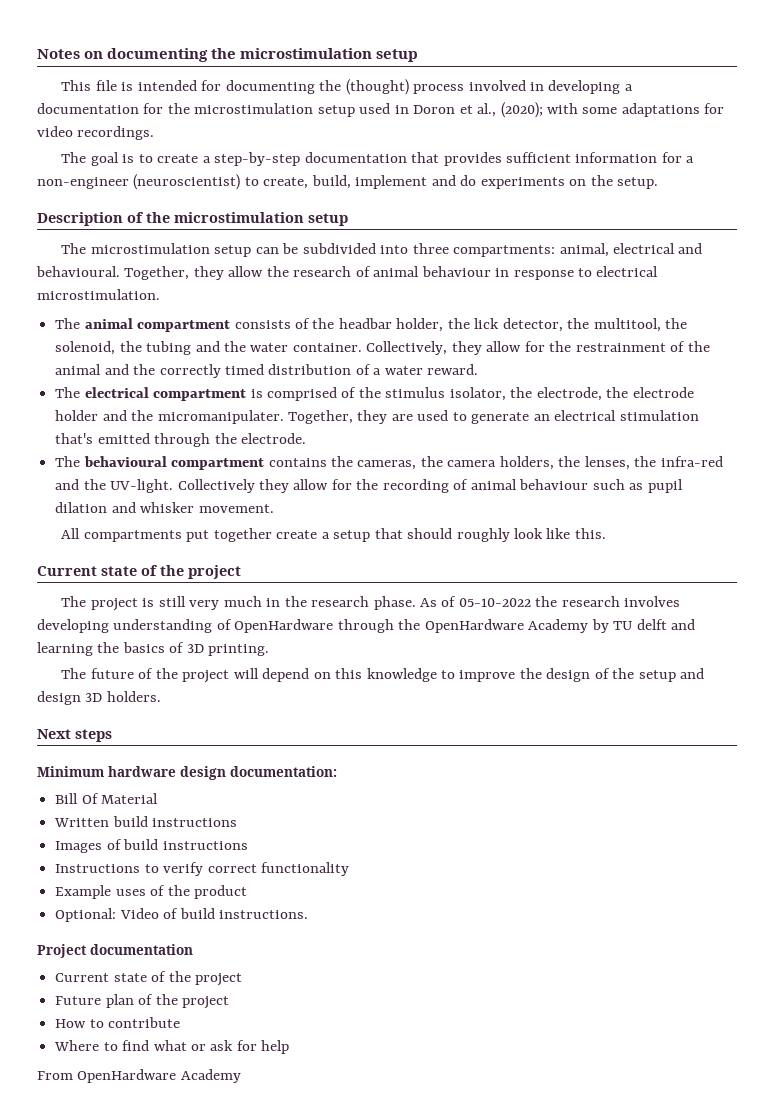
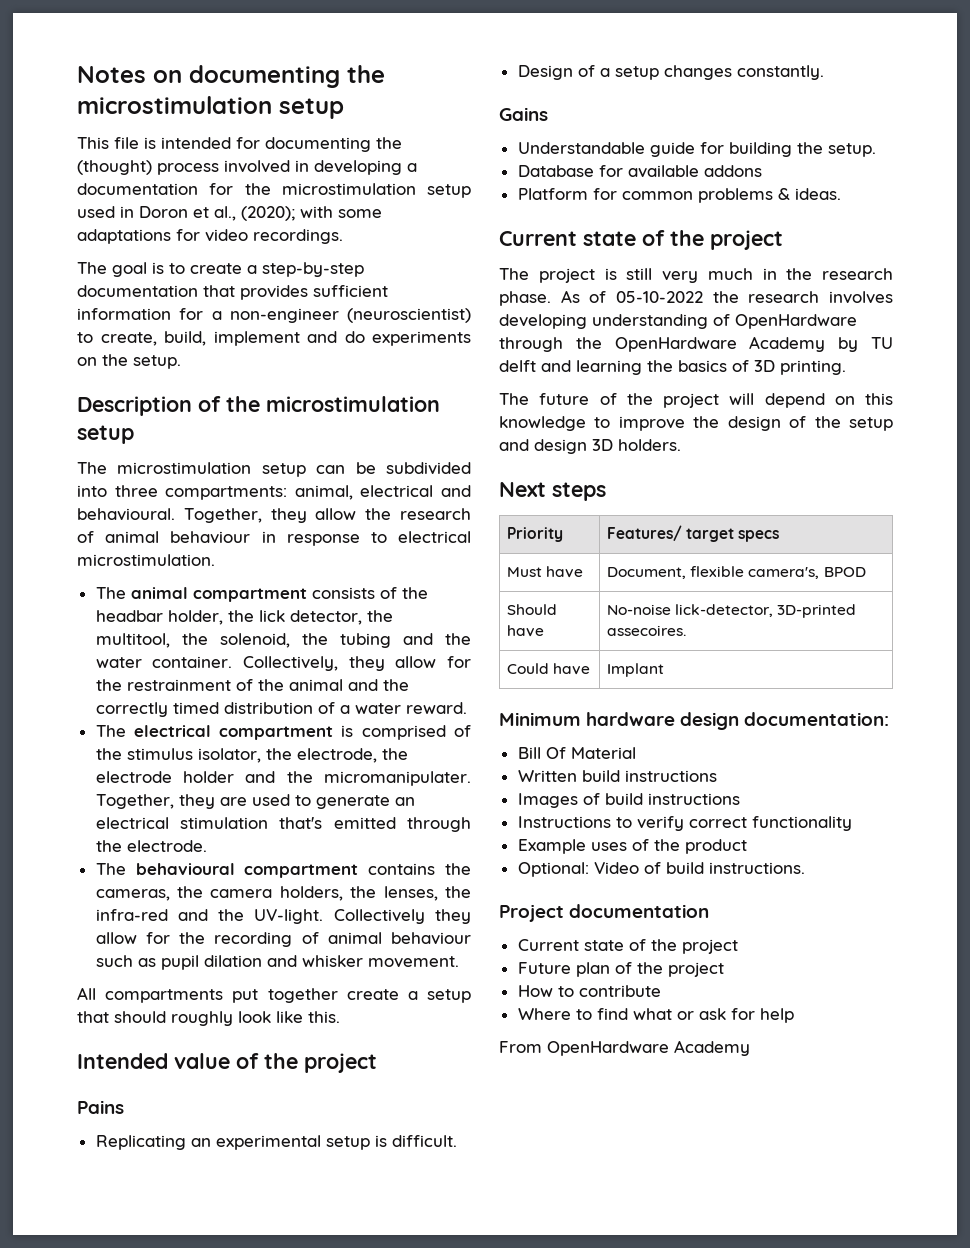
(606, 533) none -> [77,1053,377,1073] [77,1100,124,1114] [95,1135,457,1150] [517,65,824,80] [499,107,548,121] [517,142,876,157] [517,165,762,178] [517,188,841,203] // Intended value of the project // Pains // Replicating an experimental setup is difficult. // Design of a setup changes constantly. // Gains // Understandable guide for building the setup. // Database for available addons // Platform for common problems & ideas.
(112, 735) none -> [506,527,563,542] [606,525,780,542] [506,566,584,578] [606,566,866,579] [506,604,557,615] [506,625,544,637] [606,604,857,618] [606,625,686,636] [506,663,591,675] [606,663,664,677] // Priority | Features/ target specs // Must have | Document, flexible camera's, BPOD // Should have | No-noise lick-detector, 3D-printed assecoires. // Could have | Implant

